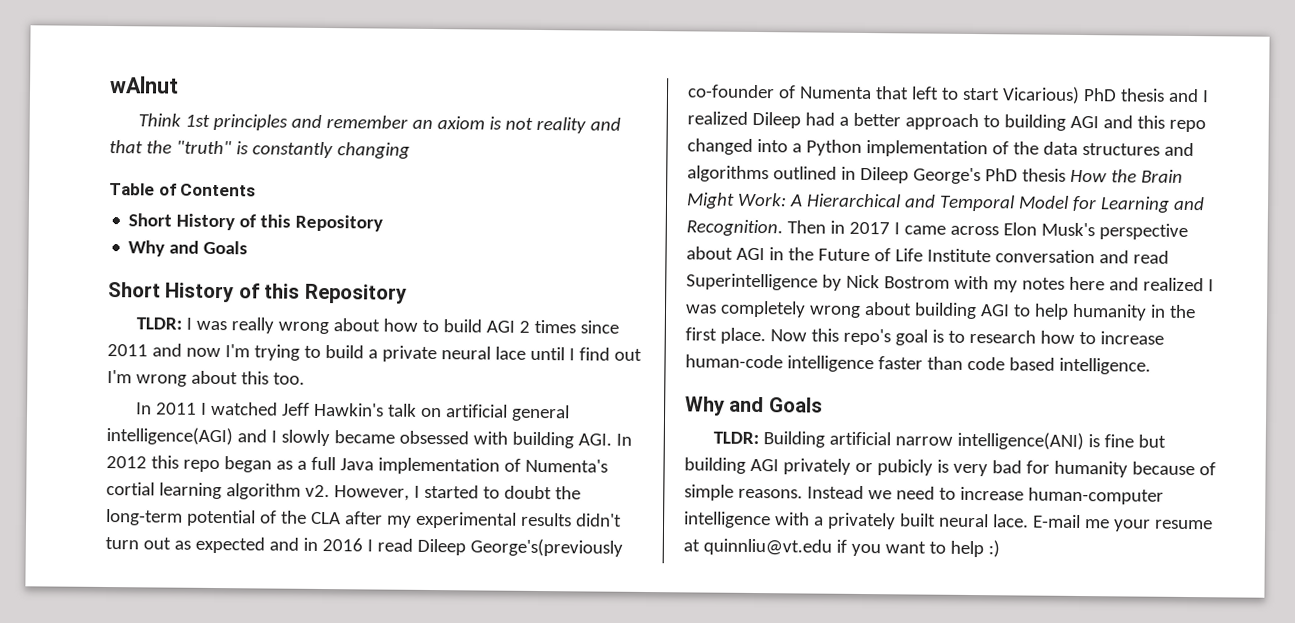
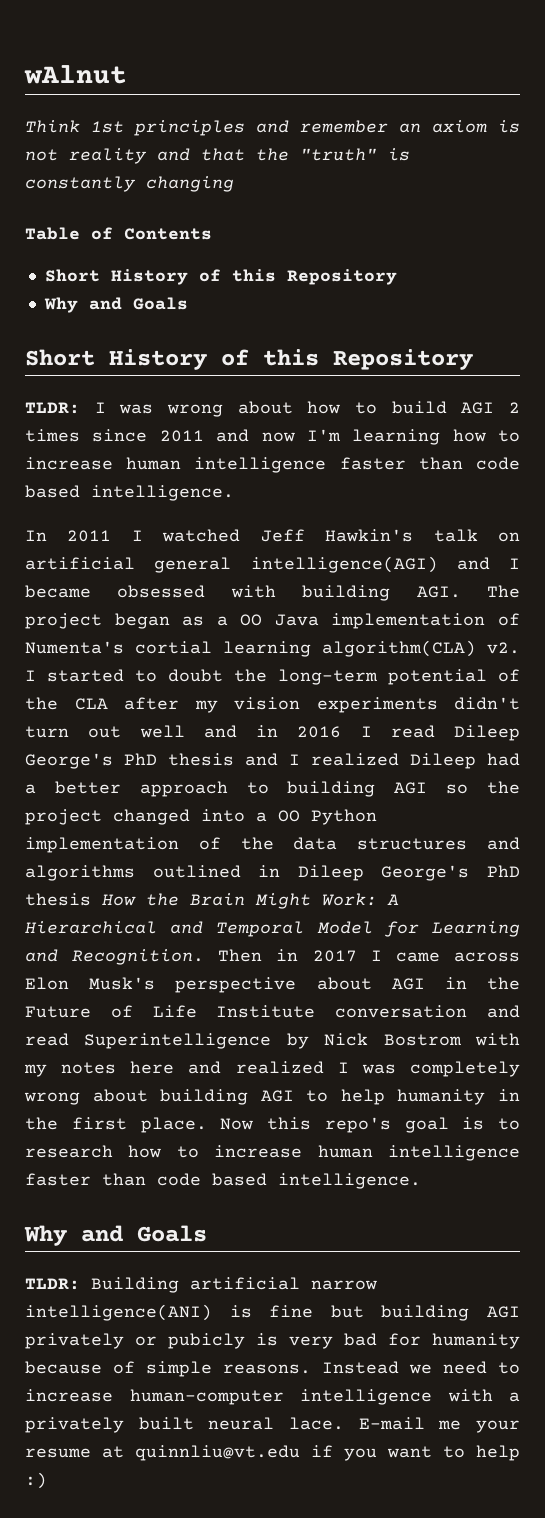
[231,317,275,334] really -> (154, 409) none
[253,344,642,363] [107,370,305,387] trying to build a private neural lace until I find out I'm wrong about this too. -> [352,429,520,445] [25,457,520,473] [25,485,234,501] learning how to increase human intelligence faster than code based intelligence.
[280,429,330,447] slowly -> (520, 563) none
[615,433,632,446] [106,455,220,473] In 2012 this repo -> [486,585,520,598] [25,613,102,629] The project
[310,456,336,471] full -> [240,614,263,626] OO
[225,483,410,501] algorithm v2. However, -> [322,640,520,657] algorithm(CLA) v2.
[414,511,572,529] experimental results -> [234,697,438,713] vision experiments
[173,536,265,554] as expected -> [139,725,185,738] well
[469,538,623,557] [687,84,1080,104] George's(previously co-founder of Numenta that left to start Vicarious) -> [25,753,113,769] George's
[1102,115,1206,133] and this repo -> [446,781,520,794] [25,809,102,825] so the project
(802, 148) none -> [278,810,300,822] OO
[685,354,783,369] human-code -> [317,1145,373,1158] human

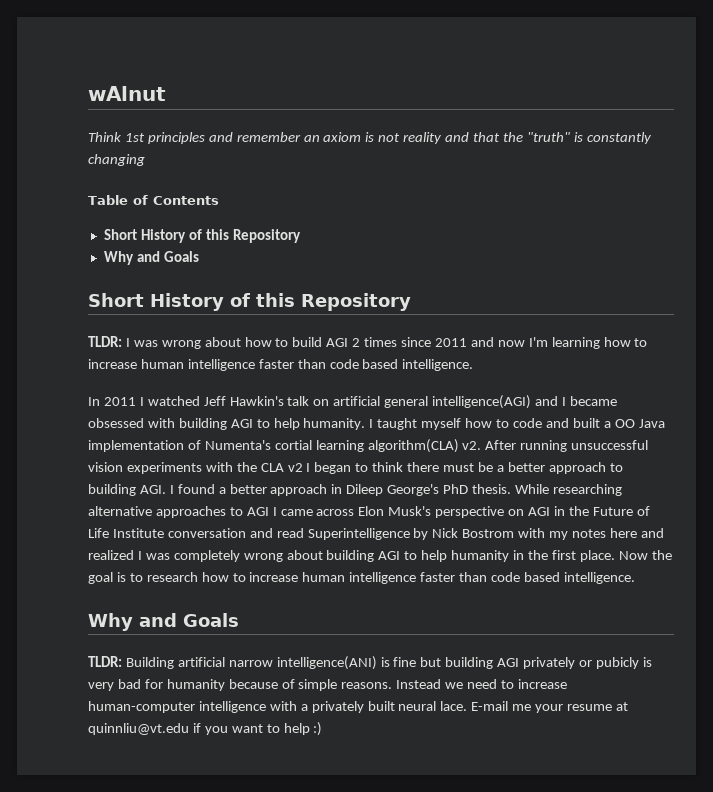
[416,585,520,598] [25,613,205,629] AGI. The project began as -> [230,418,600,430] AGI to help humanity. I taught myself how to code and built
[25,669,520,685] [25,697,520,713] [25,725,520,741] [25,753,520,769] I started to doubt the long-term potential of the CLA after my vision experiments didn't turn out well and in 2016 I read Dileep George's PhD thesis and I realized Dileep had -> [485,440,649,452] [88,462,493,474] After running unsuccessful vision experiments with the CLA v2 I began to think there must be
[394,781,520,794] [25,809,377,825] [25,837,520,853] [25,865,520,881] [25,893,399,909] [25,921,520,937] [25,949,357,965] AGI so the project changed into a OO Python implementation of the data structures and algorithms outlined in Dileep George's PhD thesis How the Brain Might Work: A Hierarchical and Temporal Model for Learning and Recognition. Then in 2017 -> [139,484,622,496] [88,506,269,518] AGI. I found a better approach in Dileep George's PhD thesis. While researching alternative approaches to AGI
[316,977,372,990] about -> [508,509,525,516] on
[267,1117,391,1133] this repo's -> [651,550,672,560] the

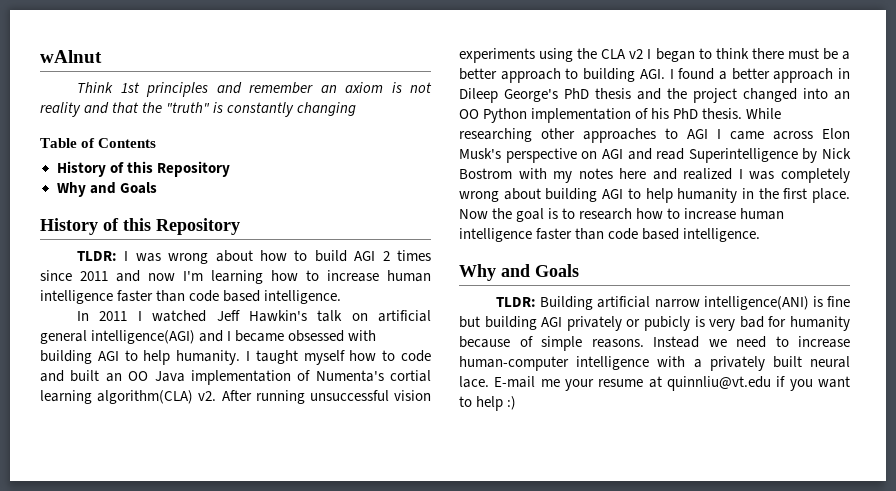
[103,229,137,240] Short -> (157, 143) none
[88,293,144,307] Short -> (157, 188) none
[603,421,611,428] a -> [105,373,122,382] an
[205,462,233,472] with -> [539,48,574,62] using
(469, 489) none -> [595,88,850,103] [459,108,699,123] thesis and the project changed into an OO Python implementation of his PhD
[88,506,152,516] alternative -> [541,128,575,139] other
[553,506,650,516] [88,528,246,538] in the Future of Life Institute conversation -> (623, 154) none

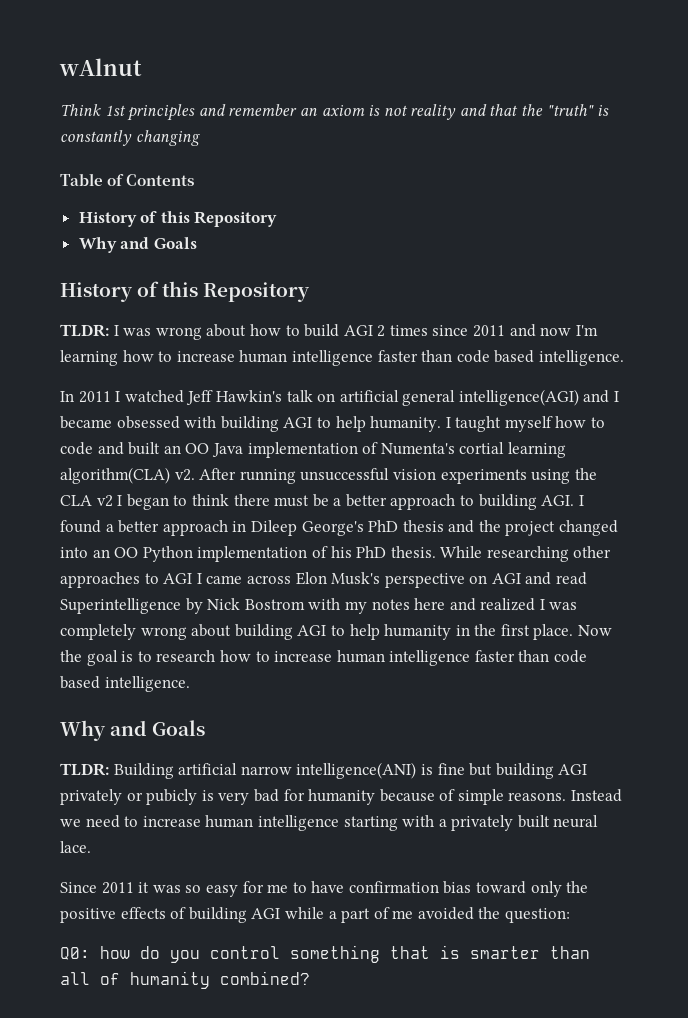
[459,356,650,371] human-computer intelligence -> [205,815,398,831] human intelligence starting
[494,376,850,391] [459,396,517,411] E-mail me your resume at quinnliu@vt.edu if you want to help :) -> [60,881,589,897] [60,907,571,923] [60,945,590,963] [60,971,310,989] // Since 2011 it was so easy for me to have confirmation bias toward only the positive effects of building AGI while a part of me avoided the question: // Q0: how do you control something that is smarter than all of humanity combined?

